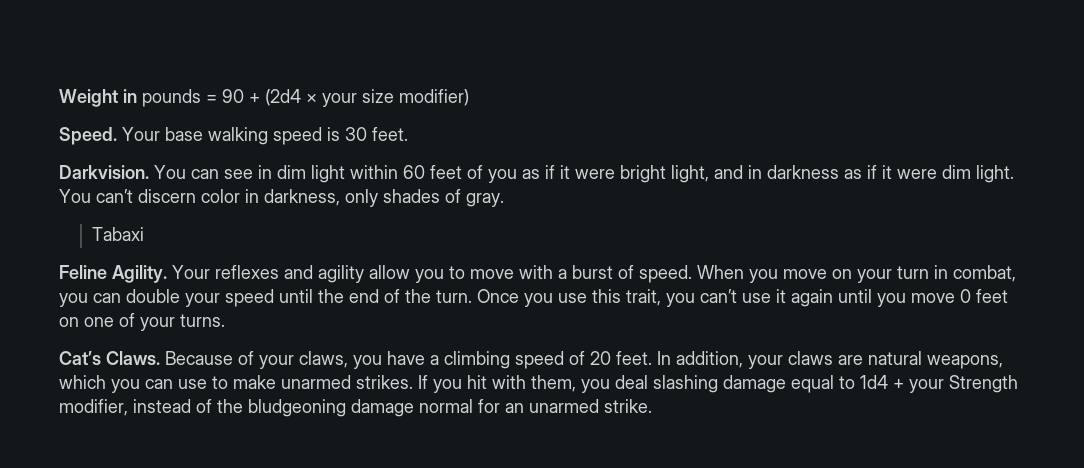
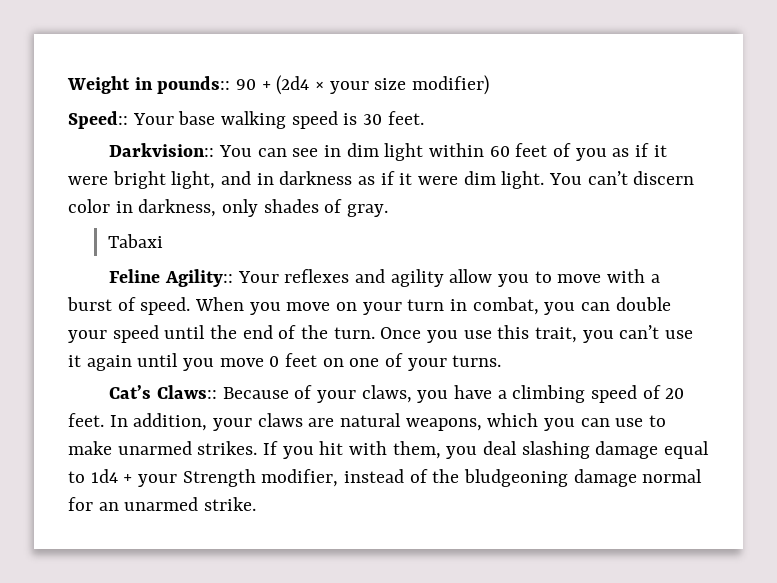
[142,89,217,107] pounds = -> [157,76,231,94] pounds::
[59,127,117,145] Speed. -> [68,111,128,129] Speed::
[59,165,149,179] Darkvision. -> [109,143,215,157] Darkvision::
[112,265,167,283] Agility. -> [164,269,233,287] Agility::
[106,351,160,365] Claws. -> [156,385,217,399] Claws::

